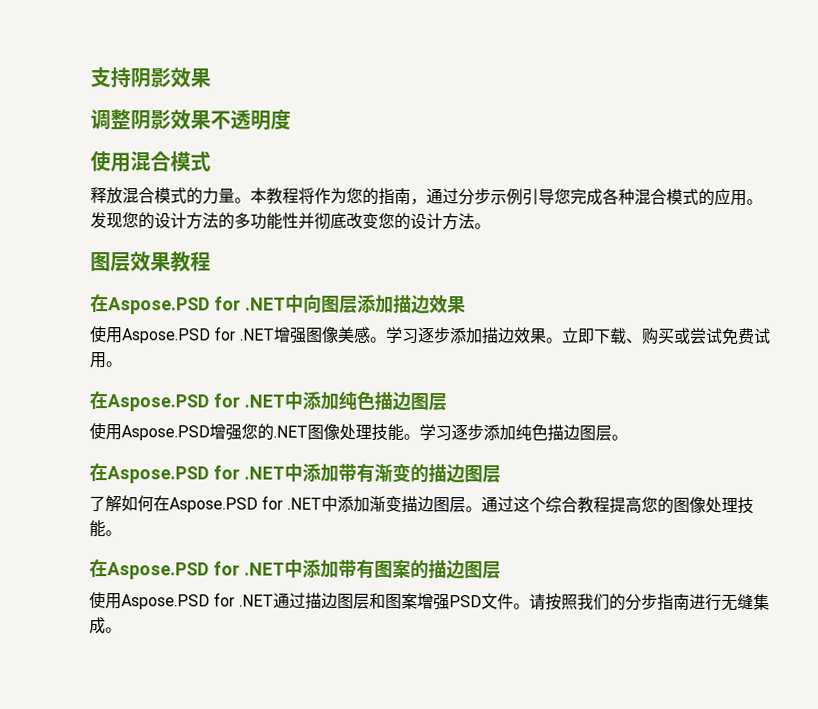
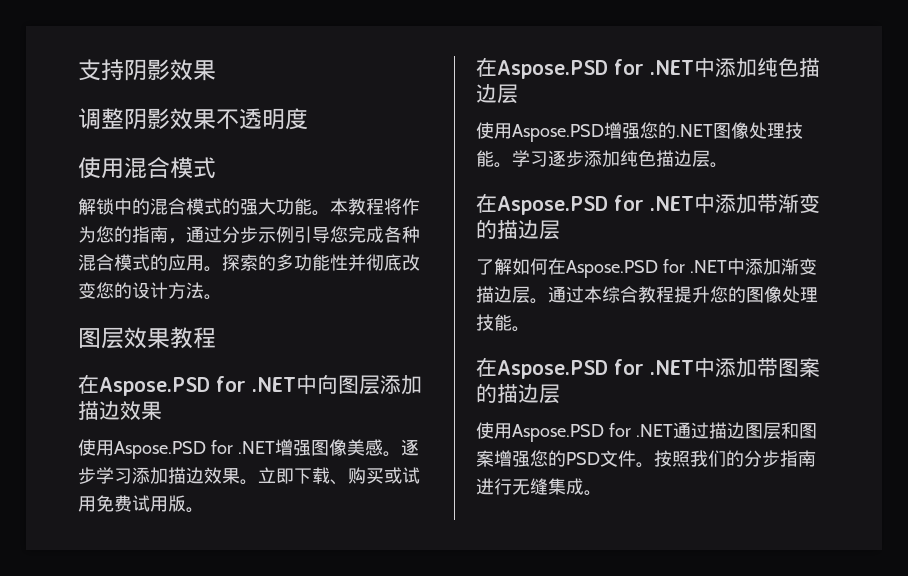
[90,187,235,205] 释放混合模式的力量 -> [78,198,312,215] 解锁中的混合模式的强大功能
[90,212,219,230] 发现您的设计方法 -> [222,254,258,271] 探索
[385,326,451,345] 学习逐步 -> [400,439,419,456] [78,467,132,484] 逐步学习
[689,327,723,344] 尝试 -> [402,467,420,484] [78,496,96,512] 试用
(107, 360) none -> [168,495,186,512] 版
[409,393,429,411] 图 -> (497, 93) none
[579,425,596,441] 图 -> (692, 158) none
[355,463,375,482] 有 -> (778, 203) none
[463,465,483,483] 图 -> (539, 229) none
[432,497,450,513] 图 -> (512, 294) none
[512,496,546,513] 这个 -> [584,286,602,303] 本
[624,496,642,514] 高 -> [692,286,710,303] 升
[355,559,375,578] 有 -> (778, 367) none
[463,561,483,579] 图 -> (539, 393) none
(450, 602) none -> [530,450,566,467] 您的
[528,593,546,611] 请 -> (654, 465) none

